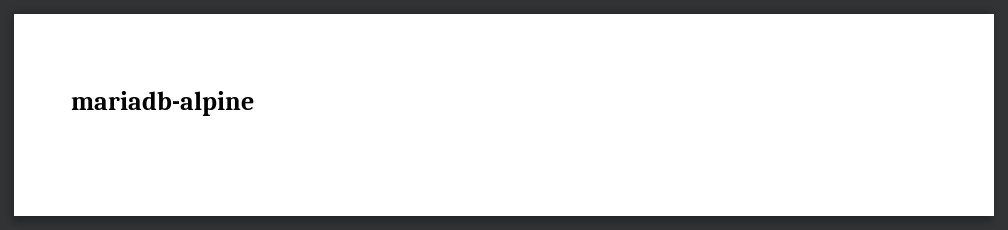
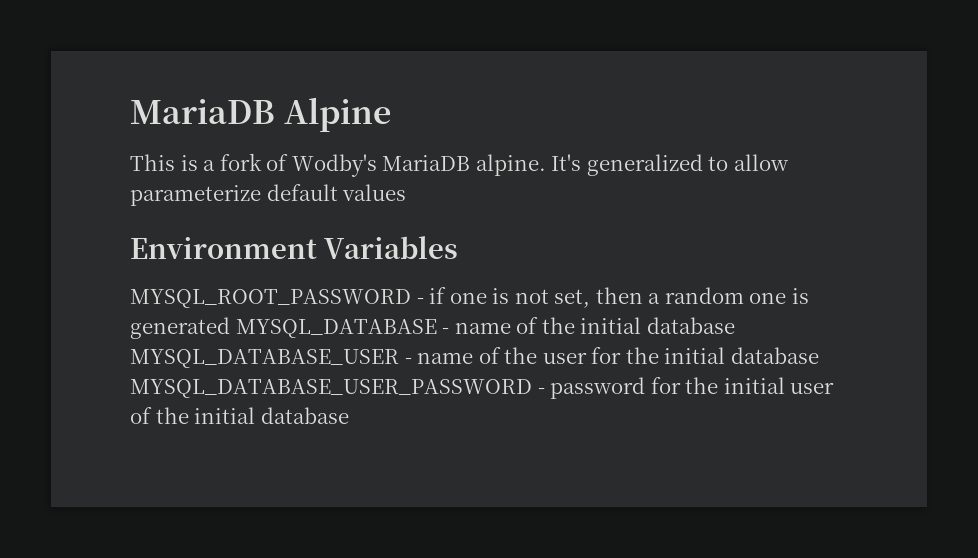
[71,91,254,116] mariadb-alpine -> [130,97,391,132] [130,153,789,177] [130,184,407,206] [130,236,459,259] [130,287,809,308] [130,317,735,339] [130,347,819,368] [130,377,835,399] [130,407,349,424] MariaDB Alpine // This is a fork of Wodby's MariaDB alpine. It's generalized to allow parameterize default values // Environment Variables // MYSQL_ROOT_PASSWORD - if one is not set, then a random one is generated MYSQL_DATABASE - name of the initial database MYSQL_DATABASE_USER - name of the user for the initial database MYSQL_DATABASE_USER_PASSWORD - password for the initial user of the initial database

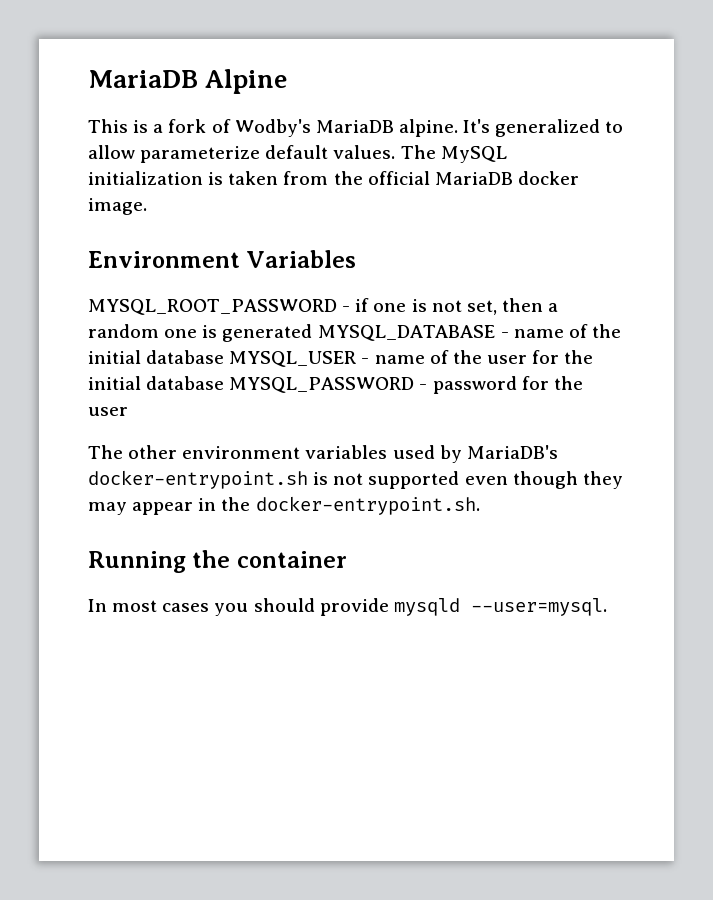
[342,184,407,201] values -> [333,145,507,163] [88,171,579,185] [88,198,147,215] values. The MySQL initialization is taken from the official MariaDB docker image.
[130,349,399,368] MYSQL_DATABASE_USER -> [229,351,357,367] MYSQL_USER
[130,379,532,398] MYSQL_DATABASE_USER_PASSWORD -> [229,377,415,393] MYSQL_PASSWORD
[723,377,835,394] [130,407,349,424] initial user of the initial database -> [88,407,128,416] [88,445,558,463] [88,470,623,489] [88,496,480,515] [88,550,347,573] [88,598,607,616] user // The other environment variables used by MariaDB's docker-entrypoint.sh is not supported even though they may appear in the docker-entrypoint.sh. // Running the container // In most cases you should provide mysqld --user=mysql.

